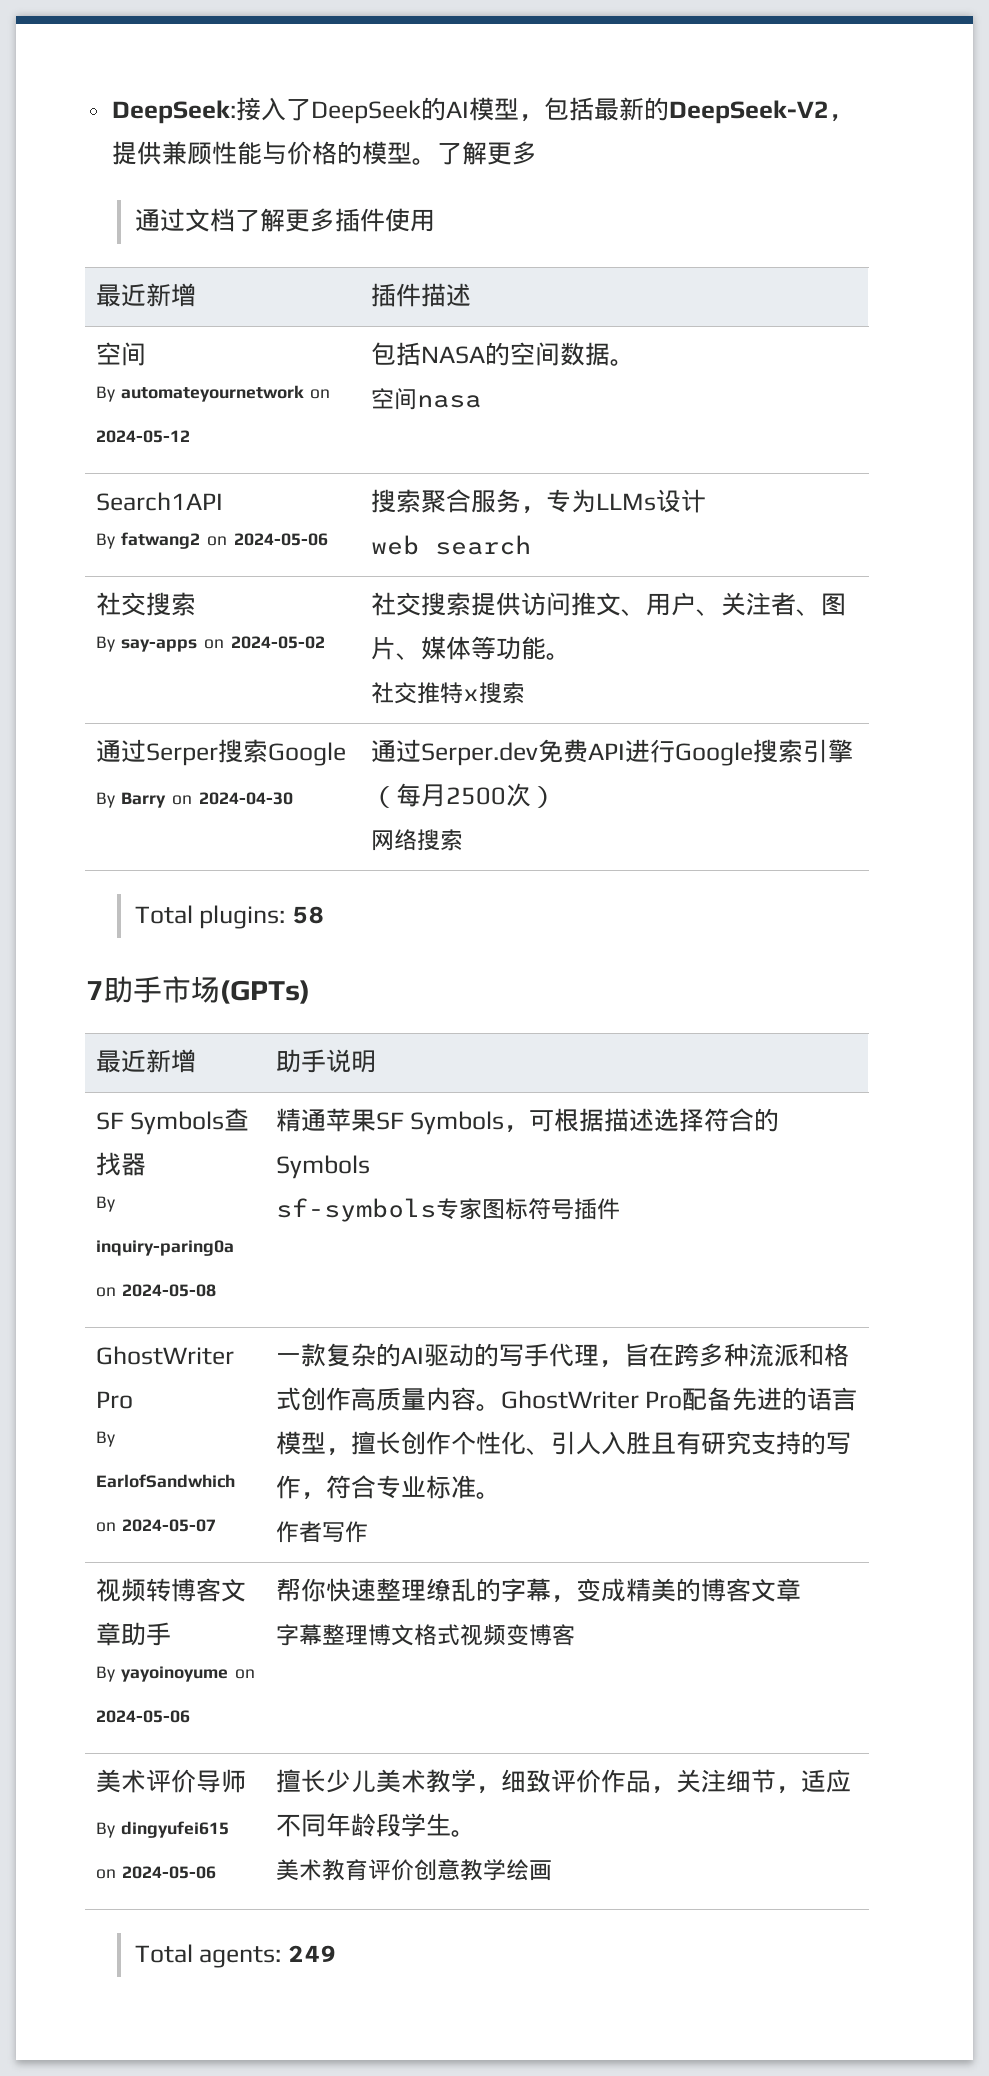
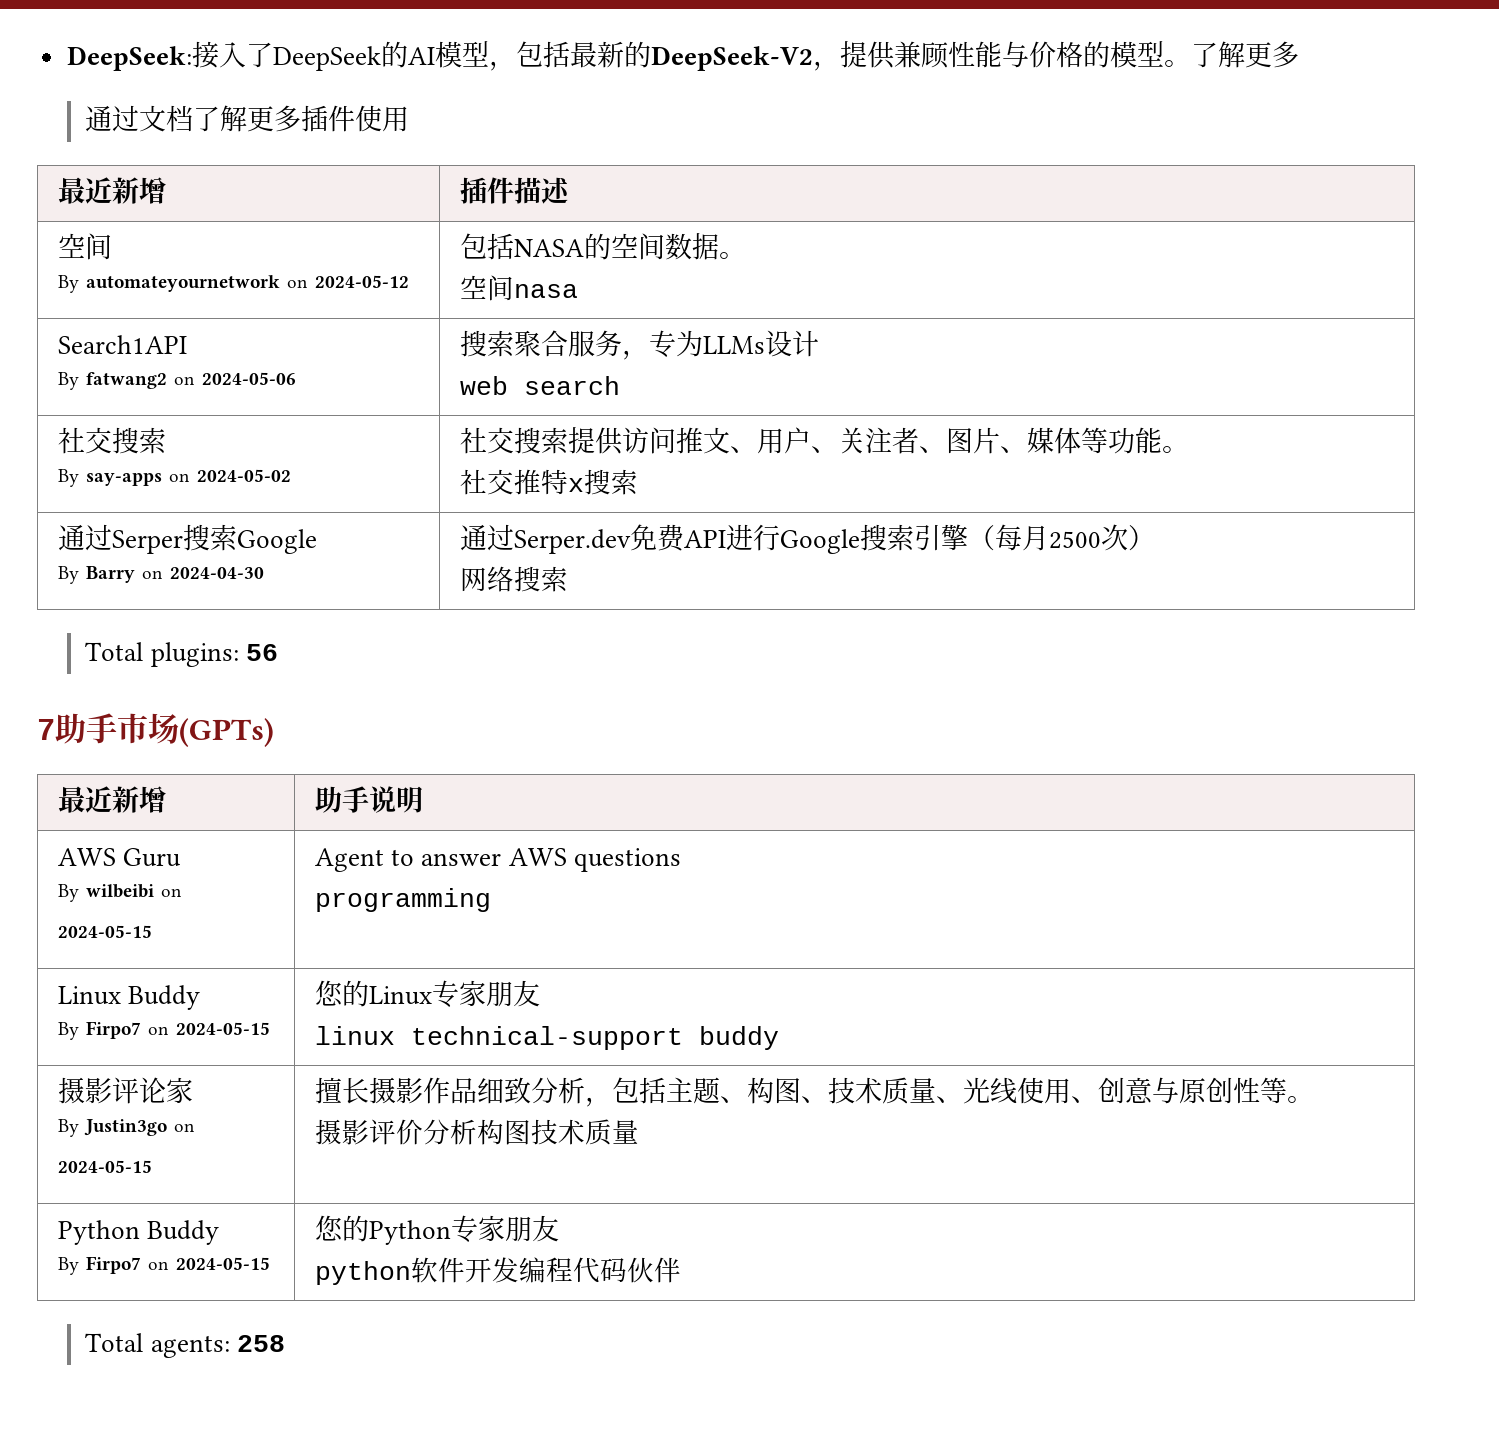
[292,906,325,924] 58 -> [245,644,278,661] 56
[95,1108,250,1135] [95,1152,146,1176] [95,1196,115,1212] [95,1240,234,1256] [95,1284,217,1297] [275,1108,780,1135] [275,1155,370,1179] [275,1198,620,1222] [95,1346,234,1365] [95,1391,133,1409] [95,1431,115,1447] [95,1474,235,1488] [95,1519,217,1532] [275,1343,849,1368] [275,1387,858,1411] [275,1431,851,1456] [275,1475,501,1500] [275,1521,368,1543] [95,1578,246,1602] [95,1622,171,1646] [95,1666,256,1682] [95,1710,190,1723] [275,1578,801,1603] [275,1624,575,1646] [95,1769,246,1793] [95,1821,230,1838] [95,1866,217,1879] [275,1769,851,1794] [275,1813,476,1837] [275,1859,552,1881] SF Symbols查找器 // By inquiry-paring0a on 2024-05-08 | 精通苹果SF Symbols，可根据描述选择符合的Symbols // sf-symbols专家图标符号插件 // GhostWriter Pro // By EarlofSandwhich on 2024-05-07 | 一款复杂的AI驱动的写手代理，旨在跨多种流派和格式创作高质量内容。GhostWriter Pro配备先进的语言模型，擅长创作个性化、引人入胜且有研究支持的写作，符合专业标准。 // 作者写作 // 视频转博客文章助手 // By yayoinoyume on 2024-05-06 | 帮你快速整理缭乱的字幕，变成精美的博客文章 // 字幕整理博文格式视频变博客 // 美术评价导师 // By dingyufei615 on 2024-05-06 | 擅长少儿美术教学，细致评价作品，关注细节，适应不同年龄段学生。 // 美术教育评价创意教学绘画 -> [57,848,182,867] [57,884,183,902] [57,925,152,938] [314,848,682,872] [314,888,491,912] [57,985,201,1010] [57,1021,270,1040] [314,980,540,1008] [314,1026,779,1050] [57,1077,193,1104] [57,1119,196,1137] [57,1160,152,1173] [314,1077,1314,1107] [314,1119,639,1145] [57,1220,220,1245] [57,1256,270,1275] [314,1215,559,1245] [314,1257,681,1285] AWS Guru // By wilbeibi on 2024-05-15 | Agent to answer AWS questions // programming // Linux Buddy // By Firpo7 on 2024-05-15 | 您的Linux专家朋友 // linux technical-support buddy // 摄影评论家 // By Justin3go on 2024-05-15 | 擅长摄影作品细致分析，包括主题、构图、技术质量、光线使用、创意与原创性等。 // 摄影评价分析构图技术质量 // Python Buddy // By Firpo7 on 2024-05-15 | 您的Python专家朋友 // python软件开发编程代码伙伴
[288,1945,337,1962] 249 -> [236,1335,285,1352] 258

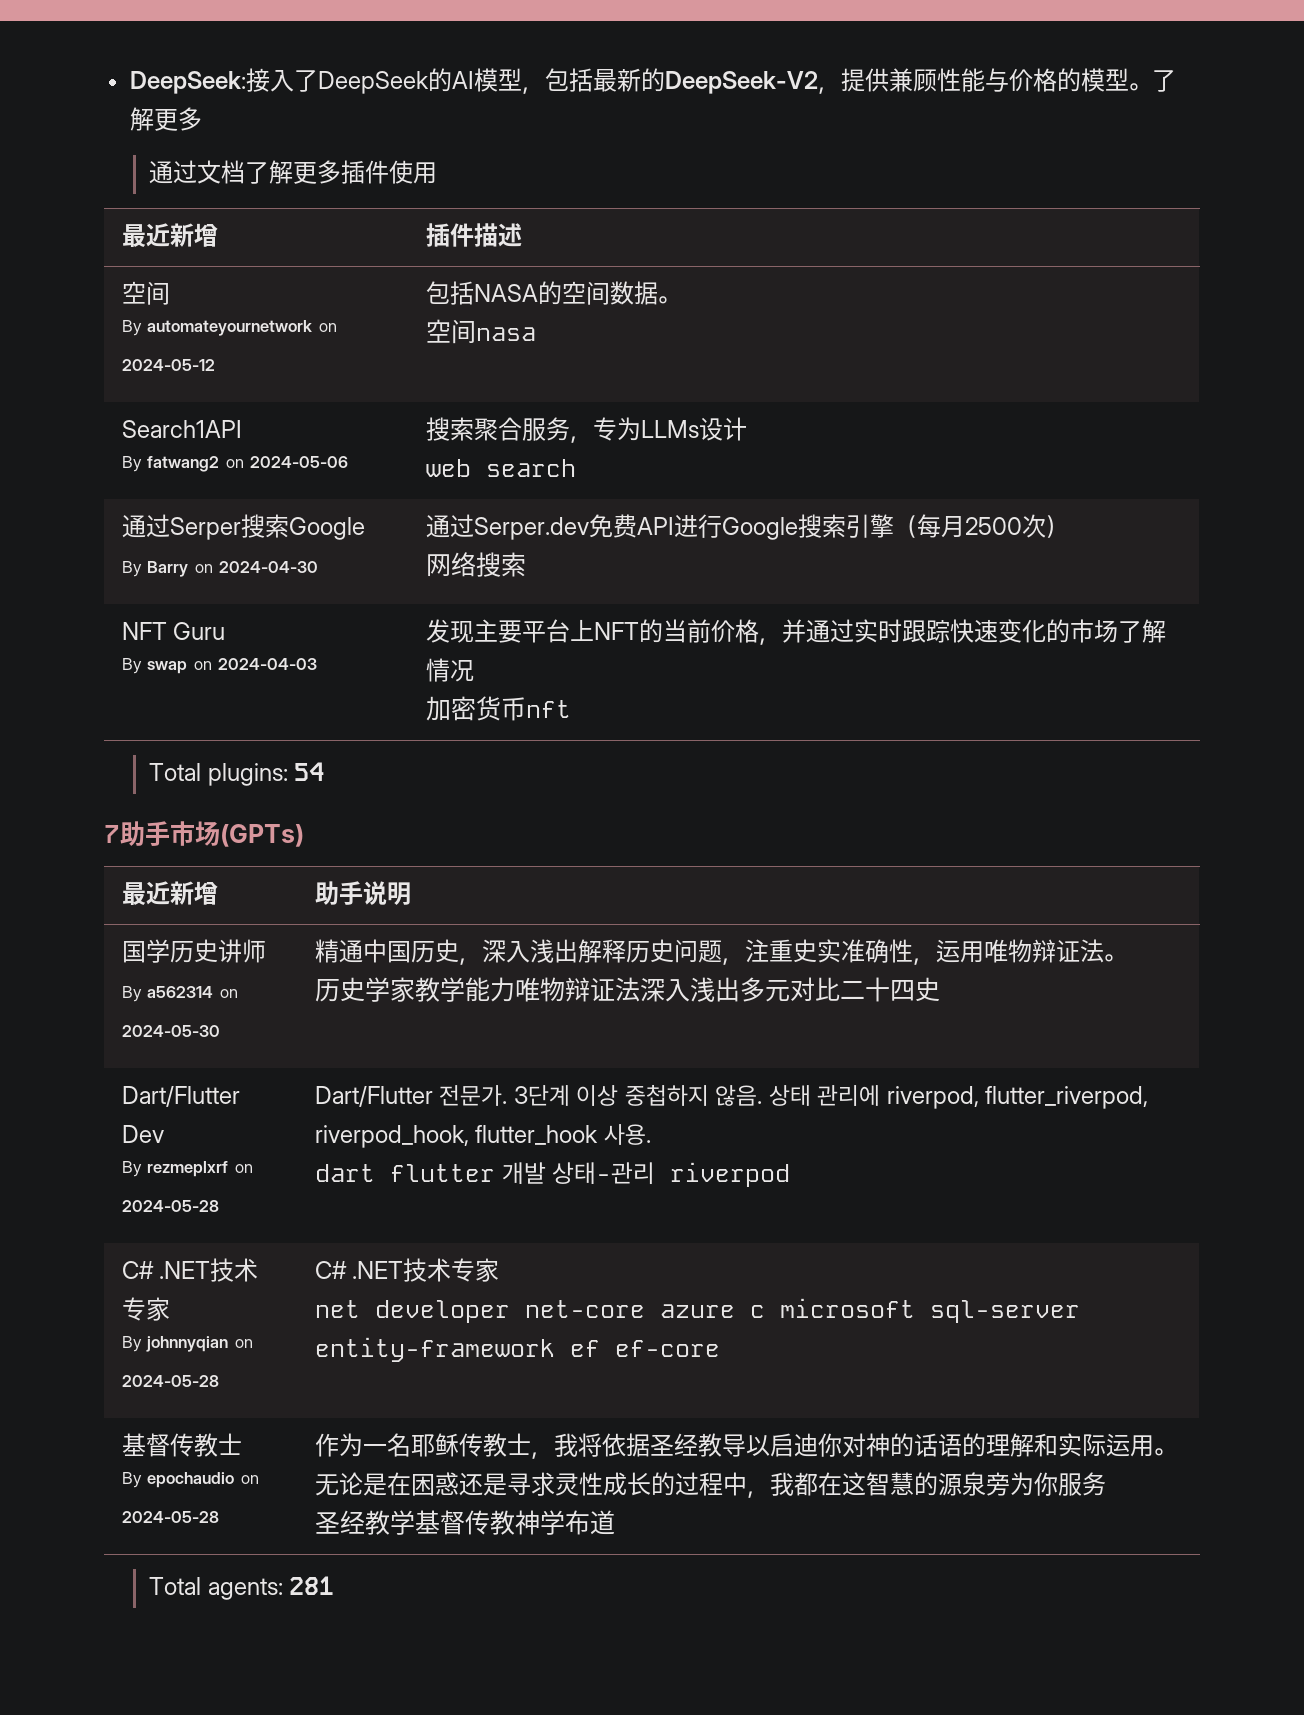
[57,427,166,454] [57,469,291,487] [459,427,1189,455] [459,469,638,495] // 社交搜索 // By say-apps on 2024-05-02 | 社交搜索提供访问推文、用户、关注者、图片、媒体等功能。 // 社交推特x搜索 -> (576, 468) none
(568, 579) none -> [121,622,226,640] [121,658,318,674] [425,619,1166,645] [425,658,474,682] [425,696,571,721] // NFT Guru // By swap on 2024-04-03 | 发现主要平台上NFT的当前价格，并通过实时跟踪快速变化的市场了解情况 // 加密货币nft
[245,644,278,661] 56 -> [294,762,325,781] 54
[57,848,182,867] [57,884,183,902] [57,925,152,938] [314,848,682,872] [314,888,491,912] [57,985,201,1010] [57,1021,270,1040] [314,980,540,1008] [314,1026,779,1050] [57,1077,193,1104] [57,1119,196,1137] [57,1160,152,1173] [314,1077,1314,1107] [314,1119,639,1145] [57,1220,220,1245] [57,1256,270,1275] [314,1215,559,1245] [314,1257,681,1285] AWS Guru // By wilbeibi on 2024-05-15 | Agent to answer AWS questions // programming // Linux Buddy // By Firpo7 on 2024-05-15 | 您的Linux专家朋友 // linux technical-support buddy // 摄影评论家 // By Justin3go on 2024-05-15 | 擅长摄影作品细致分析，包括主题、构图、技术质量、光线使用、创意与原创性等。 // 摄影评价分析构图技术质量 // Python Buddy // By Firpo7 on 2024-05-15 | 您的Python专家朋友 // python软件开发编程代码伙伴 -> [121,939,266,963] [121,986,238,1002] [121,1025,220,1037] [314,939,1127,965] [314,977,940,1002] [121,1086,240,1107] [121,1125,164,1143] [121,1161,253,1177] [121,1200,219,1212] [314,1084,1149,1109] [314,1124,651,1148] [314,1162,791,1187] [121,1258,259,1282] [121,1297,170,1321] [121,1336,253,1352] [121,1375,219,1387] [314,1258,500,1282] [314,1298,1080,1323] [314,1337,720,1362] [121,1433,242,1457] [121,1472,259,1488] [121,1511,219,1523] [314,1433,1177,1459] [314,1472,1106,1498] [314,1510,615,1535] 国学历史讲师 // By a562314 on 2024-05-30 | 精通中国历史，深入浅出解释历史问题，注重史实准确性，运用唯物辩证法。 // 历史学家教学能力唯物辩证法深入浅出多元对比二十四史 // Dart/Flutter Dev // By rezmeplxrf on 2024-05-28 | Dart/Flutter 전문가. 3단계 이상 중첩하지 않음. 상태 관리에 riverpod, flutter_riverpod, riverpod_hook, flutter_hook 사용. // dart flutter 개발 상태-관리 riverpod // C# .NET技术专家 // By johnnyqian on 2024-05-28 | C# .NET技术专家 // net developer net-core azure c microsoft sql-server entity-framework ef ef-core // 基督传教士 // By epochaudio on 2024-05-28 | 作为一名耶稣传教士，我将依据圣经教导以启迪你对神的话语的理解和实际运用。无论是在困惑还是寻求灵性成长的过程中，我都在这智慧的源泉旁为你服务 // 圣经教学基督传教神学布道
[236,1335,285,1352] 258 -> [289,1576,335,1595] 281

